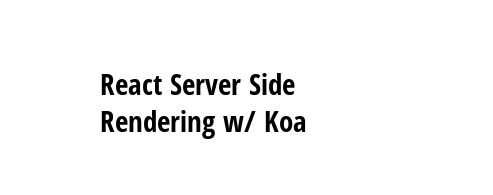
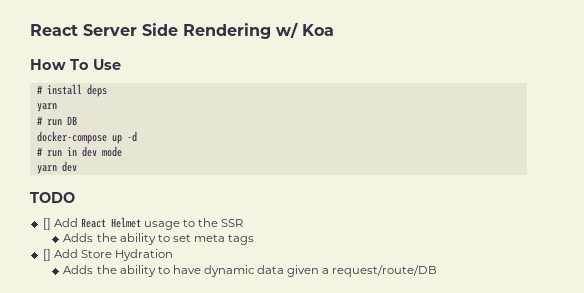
(307, 121) none -> [30,59,121,70] [36,84,107,97] [36,103,57,112] [36,116,77,126] [36,131,137,144] [36,146,122,157] [36,161,77,174] [30,192,75,203] [42,217,244,230] [63,233,255,245] [42,249,173,261] [63,265,438,277] // How To Use // # install deps // yarn // # run DB // docker-compose up -d // # run in dev mode // yarn dev // TODO // [] Add React Helmet usage to the SSR // Adds the ability to set meta tags // [] Add Store Hydration // Adds the ability to have dynamic data given a request/route/DB

